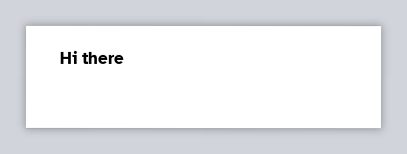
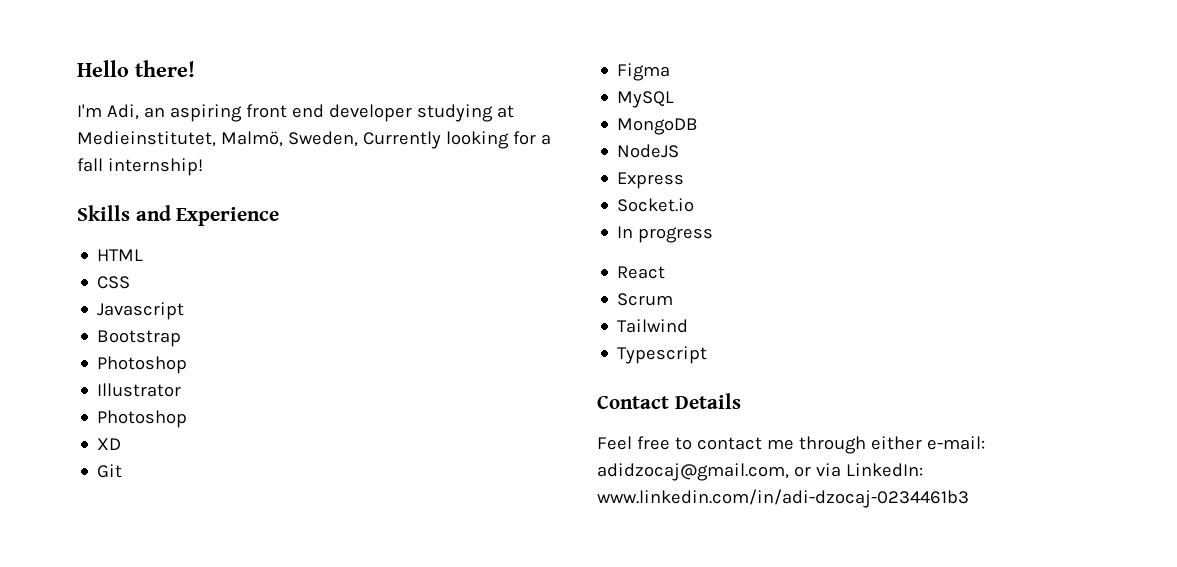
[60,50,125,64] Hi there -> [77,60,195,77] [77,104,514,122] [77,131,551,149] [77,158,203,176] [77,205,280,226] [97,249,144,261] [97,276,131,289] [97,302,185,320] [97,330,182,347] [97,356,188,374] [97,383,182,397] [97,410,188,428] [97,438,122,450] [97,464,123,478] [617,63,671,81] [617,91,675,108] [617,118,699,135] [617,144,680,158] [617,172,685,189] [617,198,695,212] [617,226,714,243] [617,266,666,279] [617,293,674,306] [617,319,689,333] [617,346,708,364] [597,393,741,409] [597,436,985,454] [597,463,923,481] [597,489,969,508] Hello there! // I'm Adi, an aspiring front end developer studying at Medieinstitutet, Malmö, Sweden, Currently looking for a fall internship! // Skills and Experience // HTML // CSS // Javascript // Bootstrap // Photoshop // Illustrator // Photoshop // XD // Git // Figma // MySQL // MongoDB // NodeJS // Express // Socket.io // In progress // React // Scrum // Tailwind // Typescript // Contact Details // Feel free to contact me through either e-mail: adidzocaj@gmail.com, or via LinkedIn: www.linkedin.com/in/adi-dzocaj-0234461b3

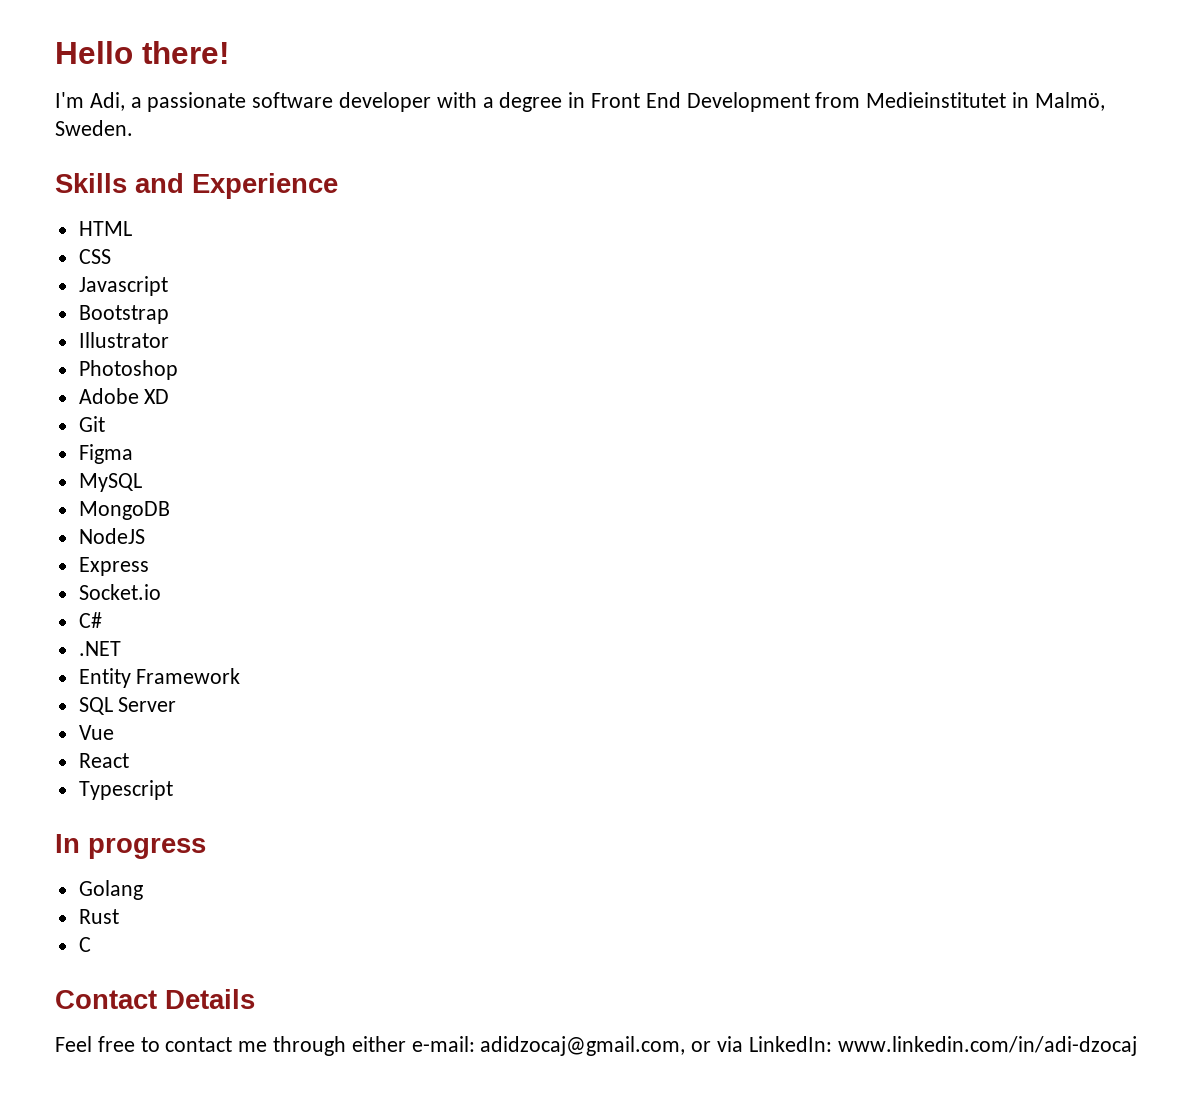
[143,104,514,122] [77,131,551,149] [77,158,203,176] an aspiring front end developer studying at Medieinstitutet, Malmö, Sweden, Currently looking for a fall internship! -> [130,92,1105,112] [55,120,133,136] a passionate software developer with a degree in Front End Development from Medieinstitutet in Malmö, Sweden.
[97,356,188,374] // Photoshop -> (169, 314) none
(188, 419) none -> [78,388,139,404] Adobe
[617,226,714,243] [617,266,666,279] [617,293,674,306] [617,319,689,333] [617,346,708,364] In progress // React // Scrum // Tailwind // Typescript -> [78,612,102,628] [78,641,121,656] [78,668,241,688] [78,697,177,715] [78,725,114,740] [78,753,129,768] [78,780,173,800] [55,834,206,859] [78,880,143,900] [78,909,119,924] [78,937,91,952] C# // .NET // Entity Framework // SQL Server // Vue // React // Typescript // In progress // Golang // Rust // C
[597,489,969,508] www.linkedin.com/in/adi-dzocaj-0234461b3 -> [837,1036,1137,1056] www.linkedin.com/in/adi-dzocaj

